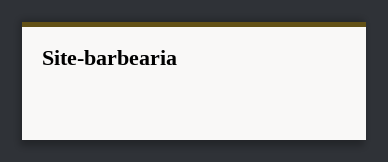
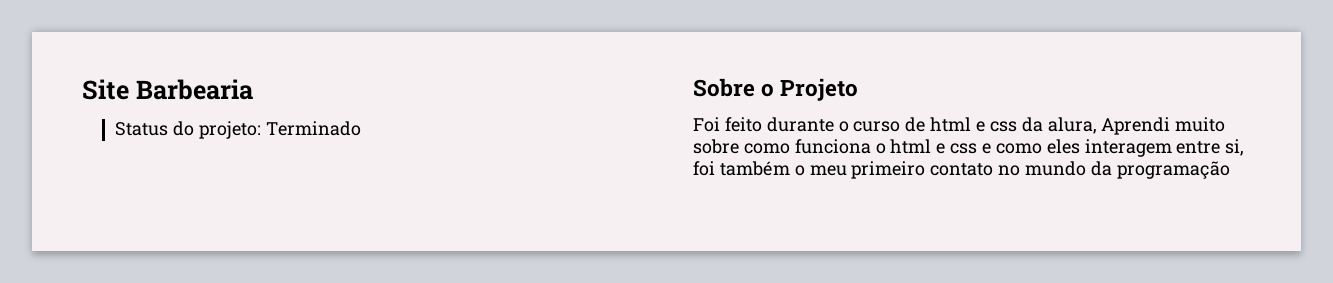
[42,50,177,65] Site-barbearia -> [82,79,253,100] [115,121,361,139] [693,78,859,101] [693,117,1226,135] [693,139,1245,157] [693,161,1230,179] Site Barbearia // Status do projeto: Terminado // Sobre o Projeto // Foi feito durante o curso de html e css da alura, Aprendi muito sobre como funciona o html e css e como eles interagem entre si, foi também o meu primeiro contato no mundo da programação

